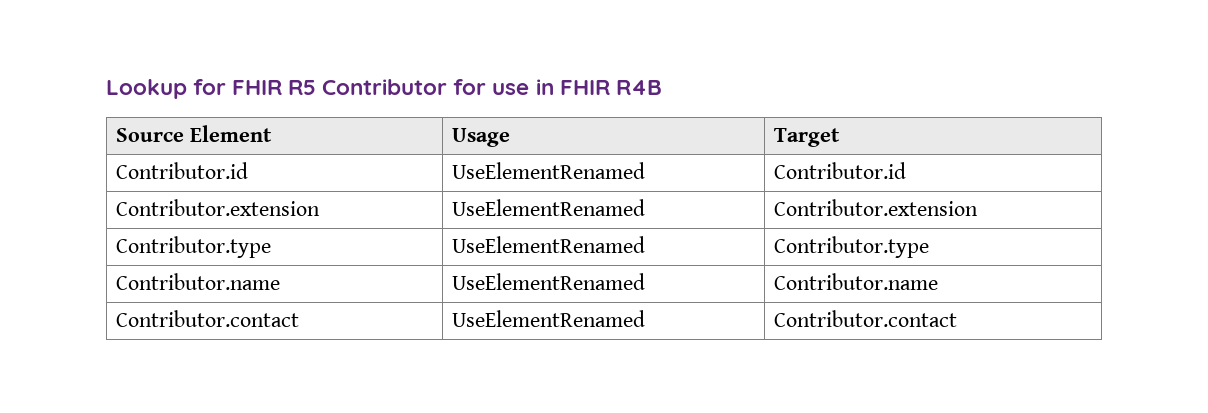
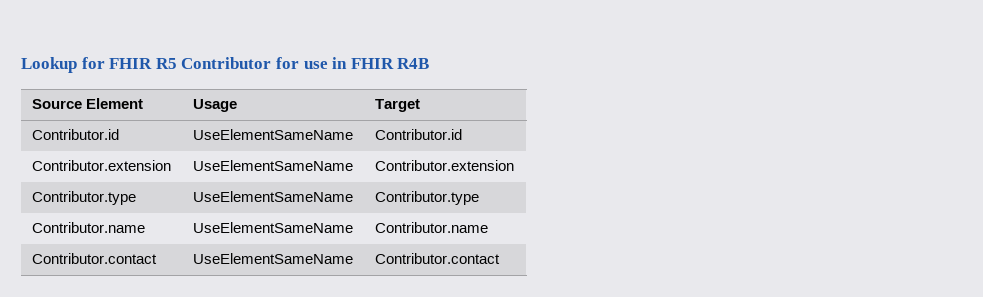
[452,162,646,179] UseElementRenamed -> [192,129,353,140] UseElementSameName
[452,199,646,216] UseElementRenamed -> [192,160,353,171] UseElementSameName
[452,236,646,253] UseElementRenamed -> [192,191,353,202] UseElementSameName
[452,273,646,290] UseElementRenamed -> [192,222,353,233] UseElementSameName
[452,310,646,327] UseElementRenamed -> [192,253,353,264] UseElementSameName

